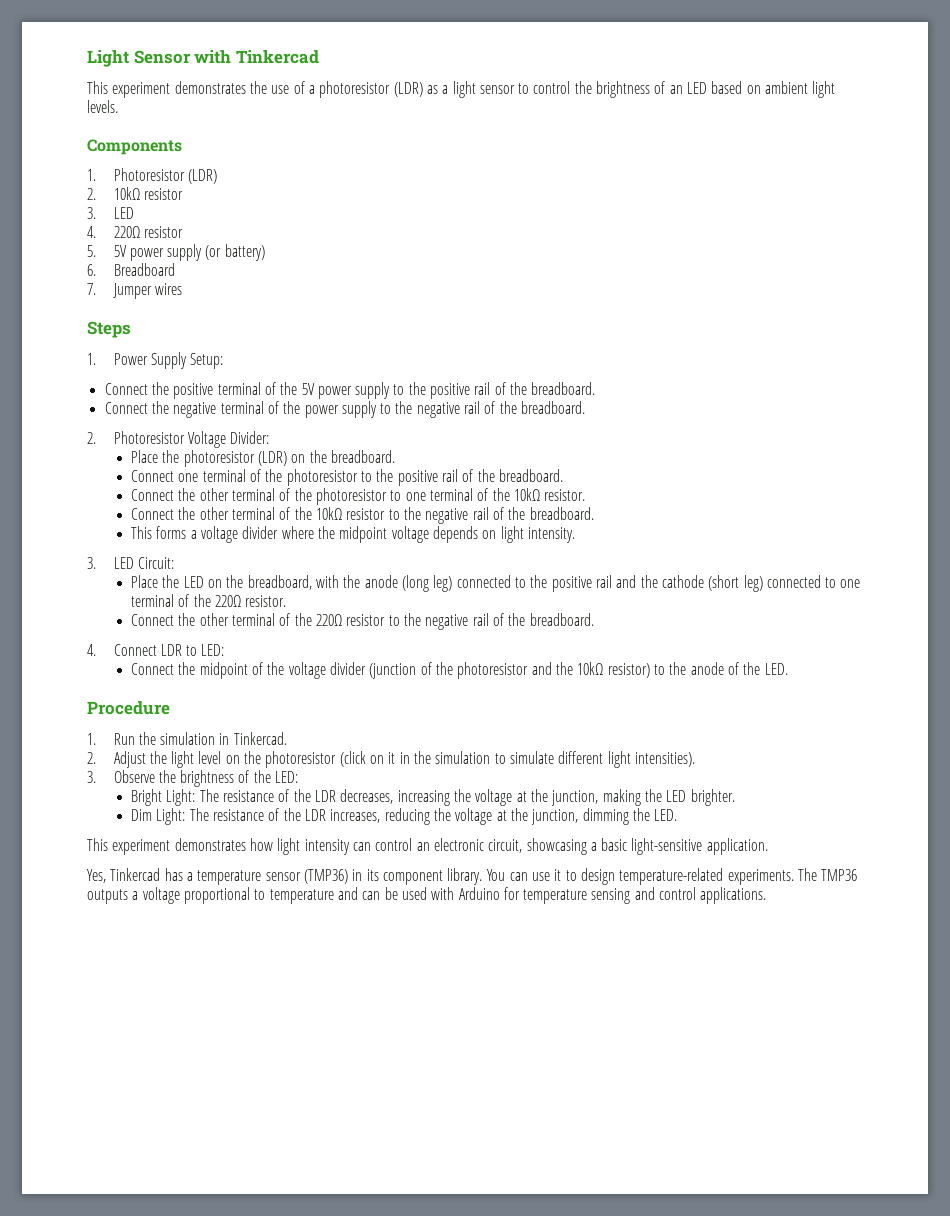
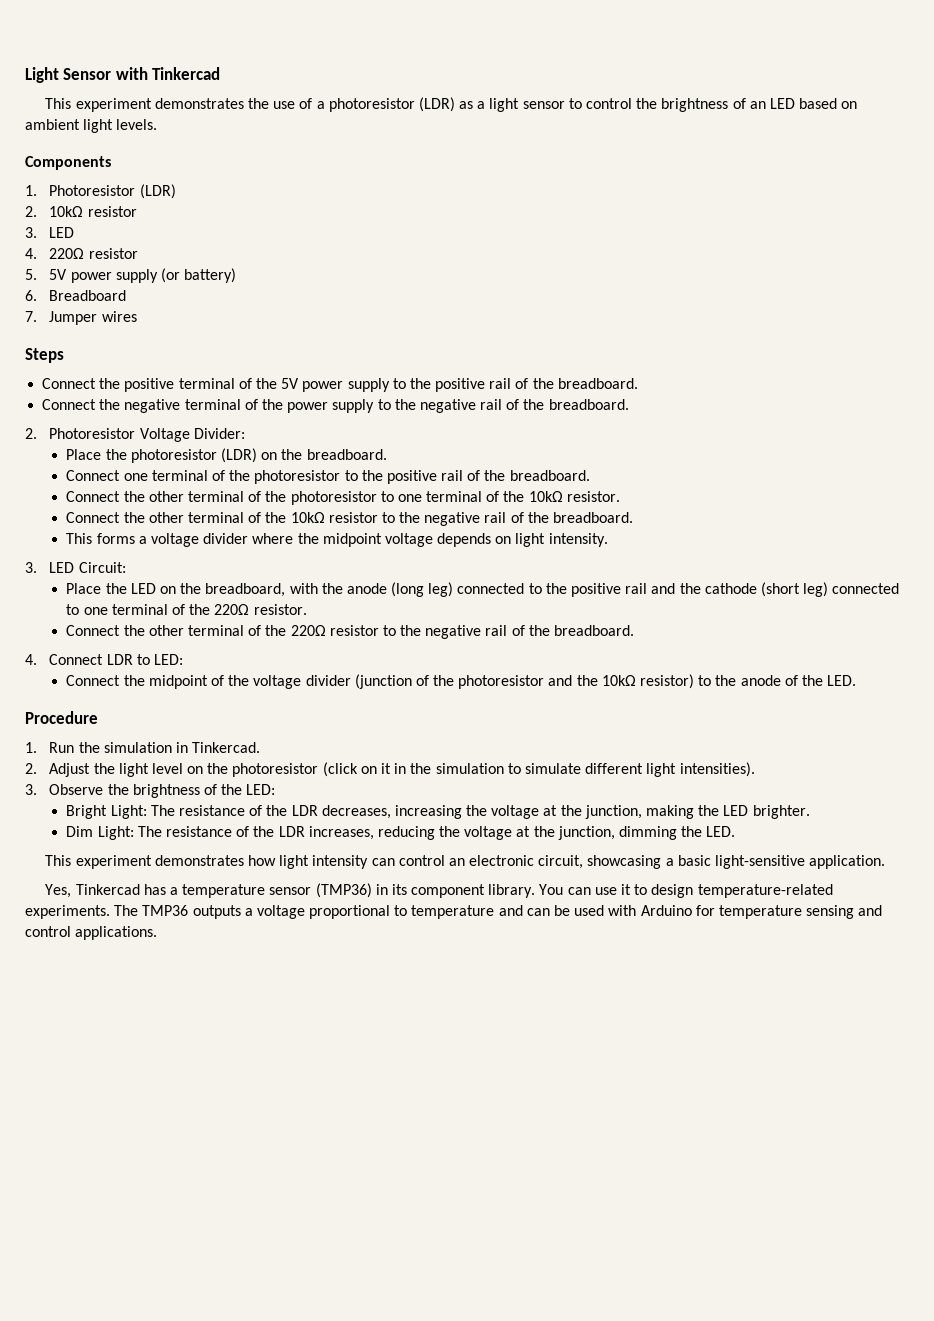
[87,352,224,369] // 1. Power Supply Setup: -> (64, 355) none

